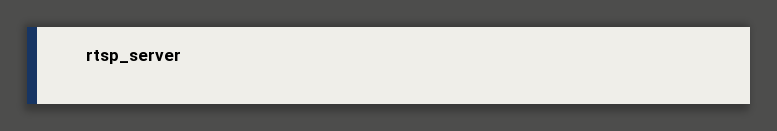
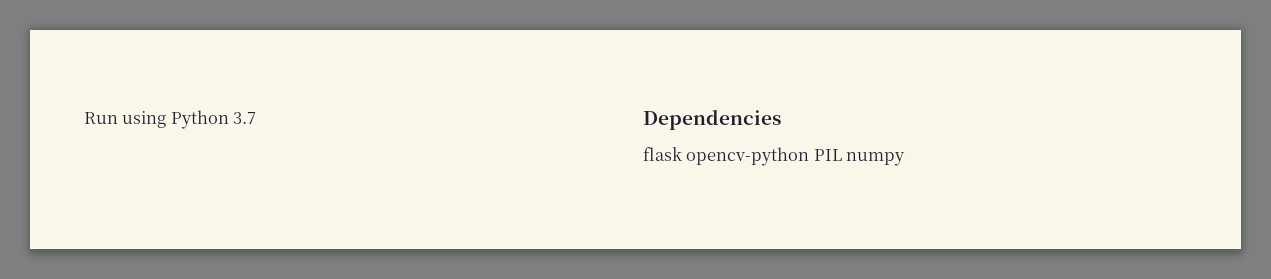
[86,50,181,64] rtsp_server -> [84,110,257,129] [643,109,781,130] [643,147,906,166] Run using Python 3.7 // Dependencies // flask opencv-python PIL numpy

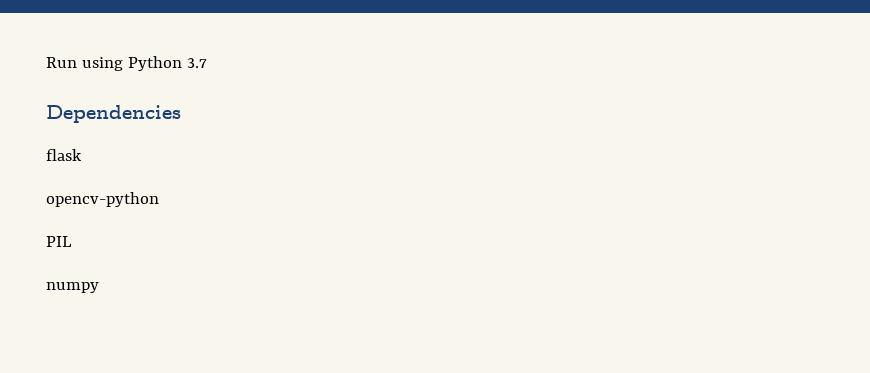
(682, 154) none -> (82, 155) //
(810, 156) none -> (159, 199) //
(842, 155) none -> (72, 241) //

